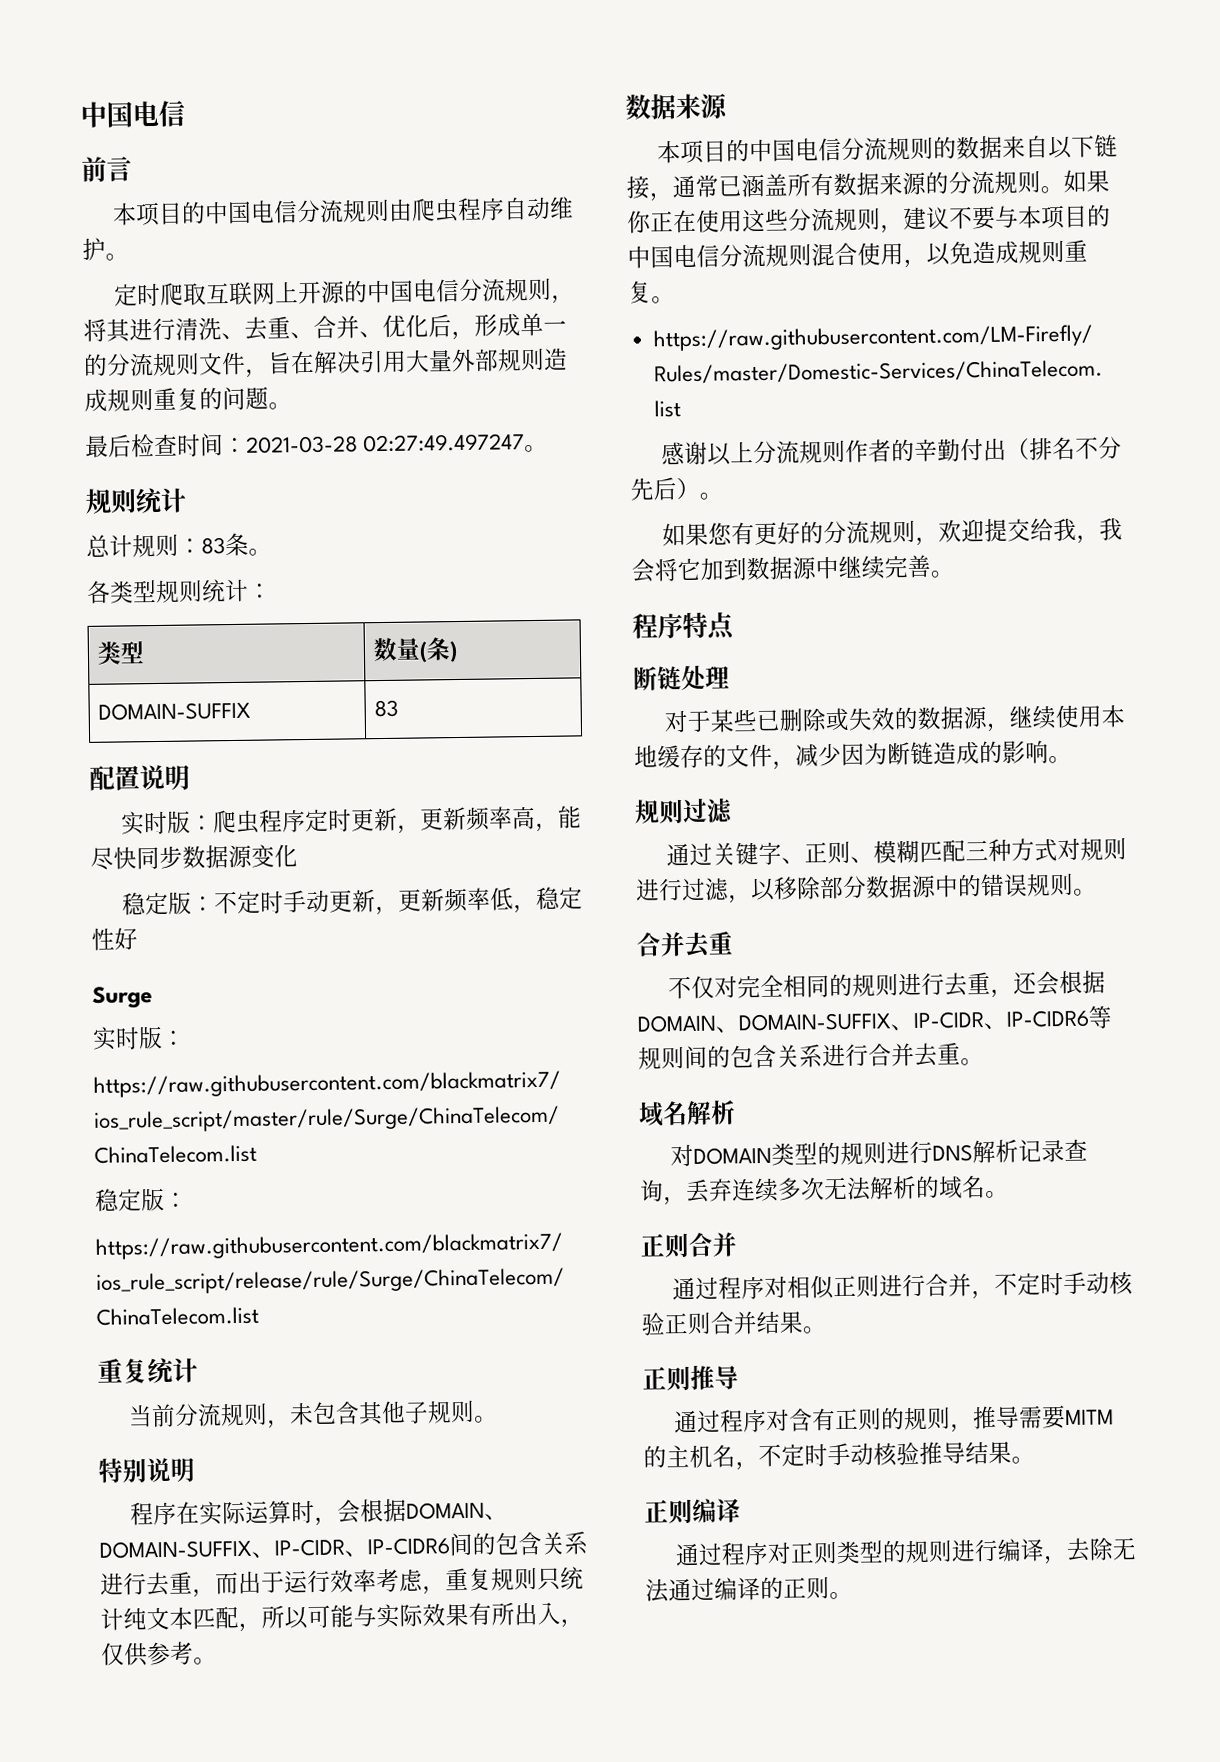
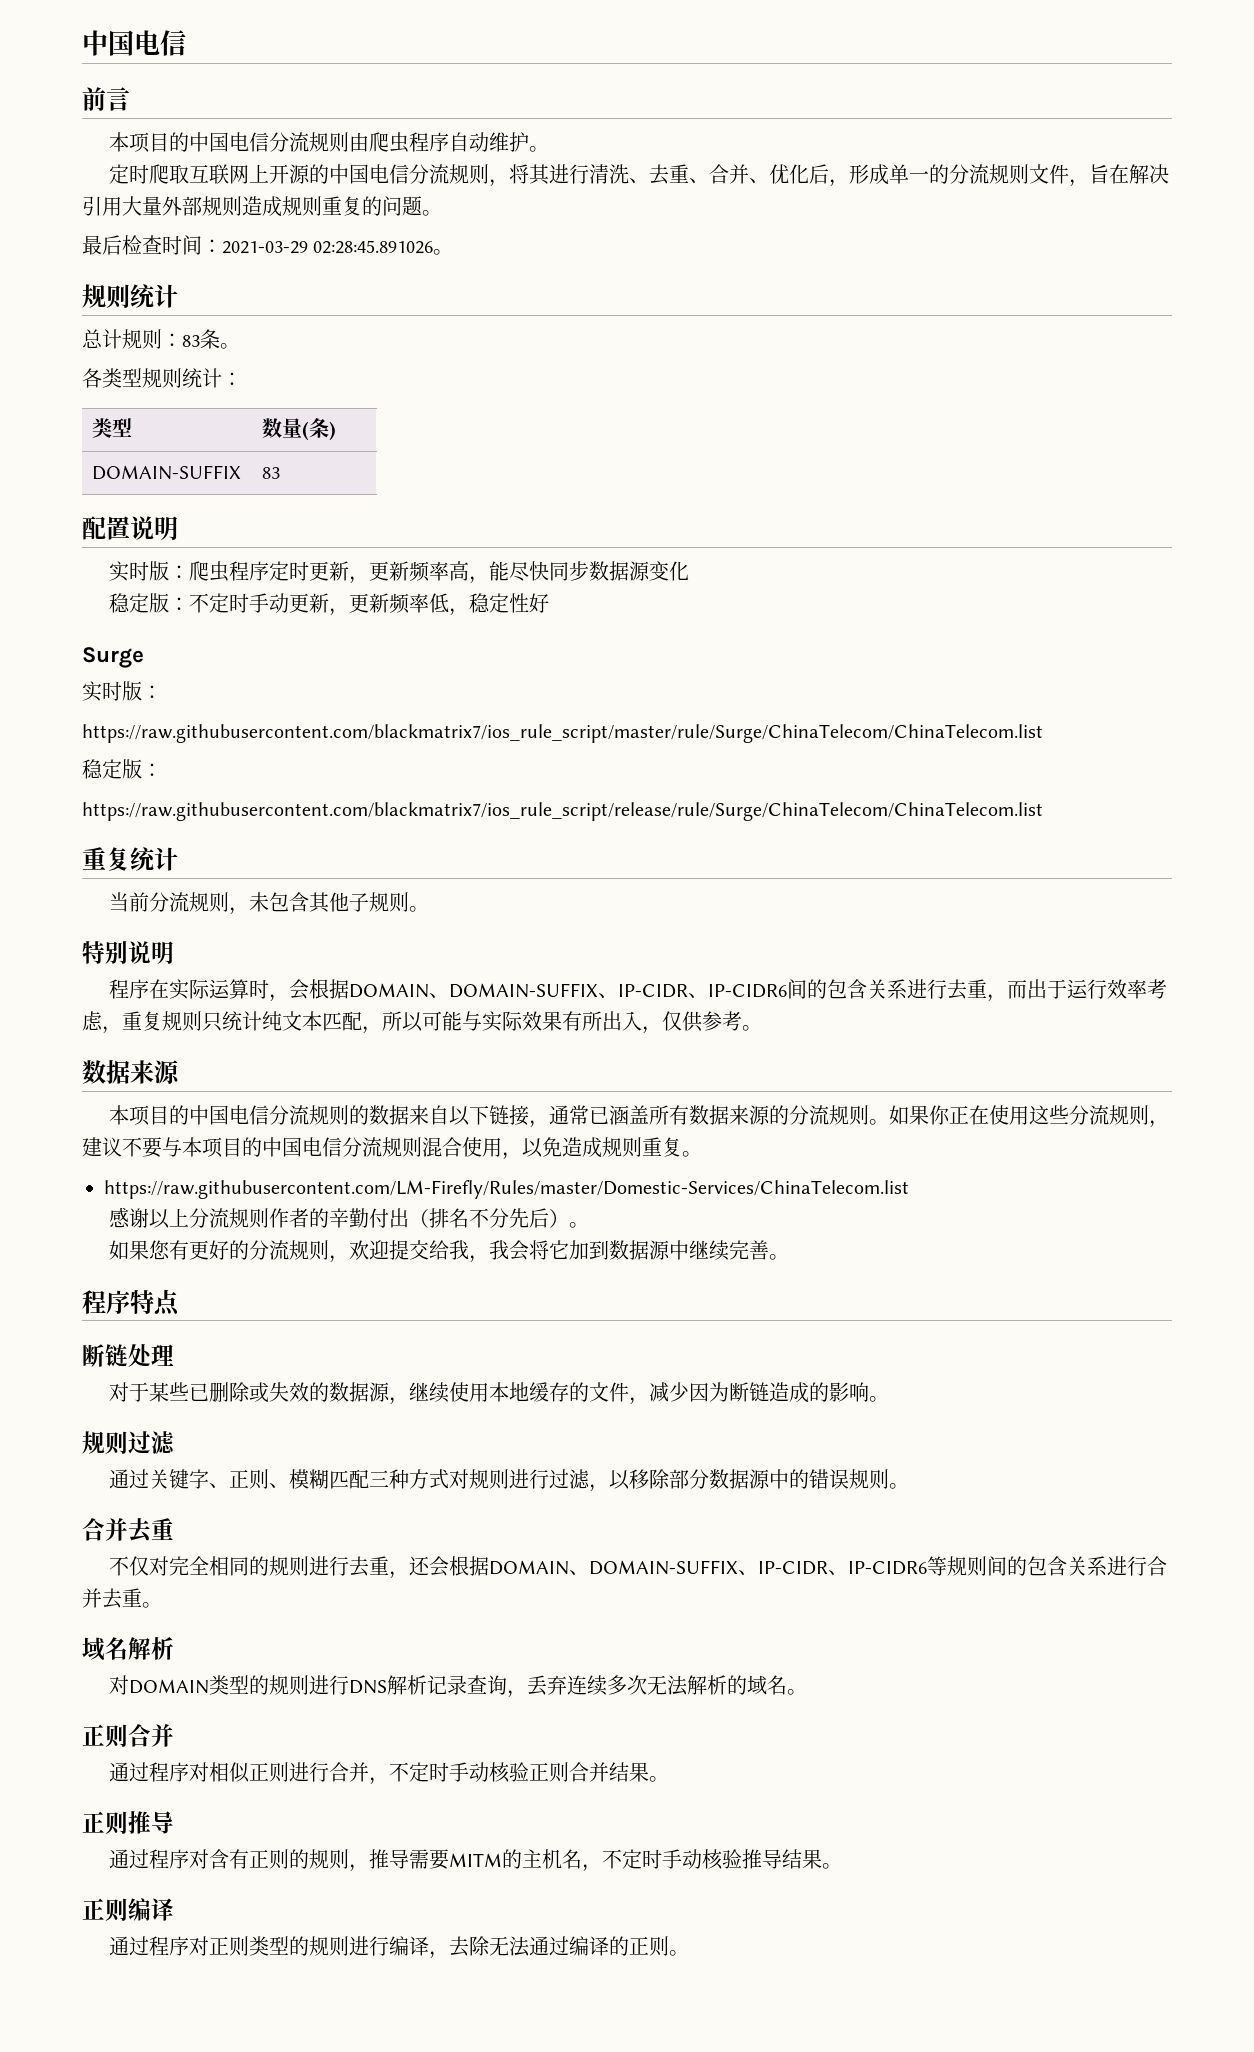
[246,433,526,454] 2021-03-28 02:27:49.497247 -> [222,240,434,254] 2021-03-29 02:28:45.891026

